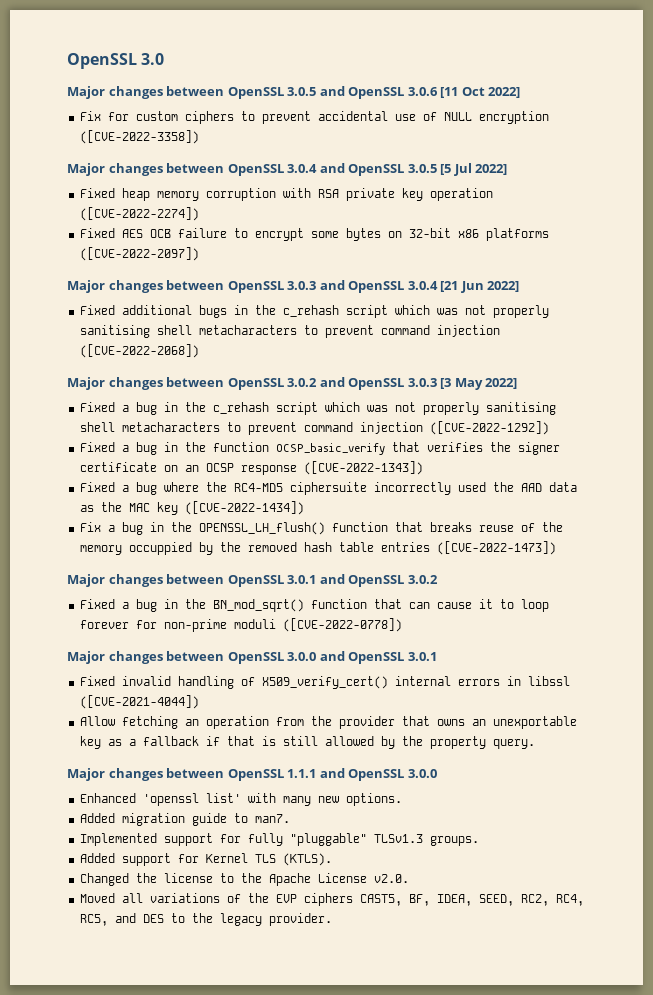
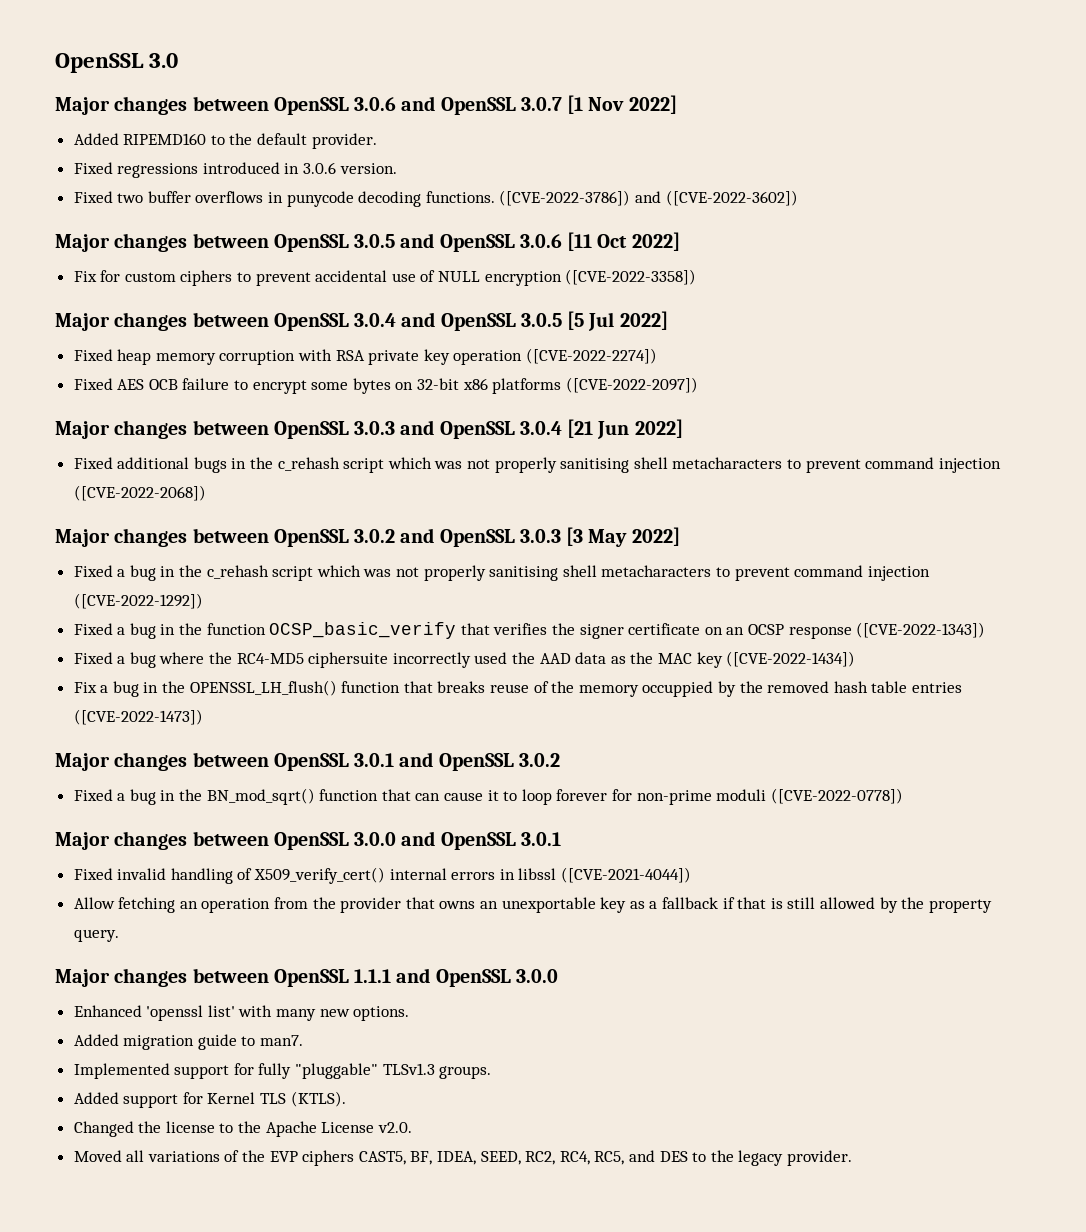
(165, 59) none -> [55,95,677,115] [73,133,377,149] [73,162,397,178] [73,190,798,207] // Major changes between OpenSSL 3.0.6 and OpenSSL 3.0.7 [1 Nov 2022] // Added RIPEMD160 to the default provider. // Fixed regressions introduced in 3.0.6 version. // Fixed two buffer overflows in punycode decoding functions. ([CVE-2022-3786]) and ([CVE-2022-3602])

